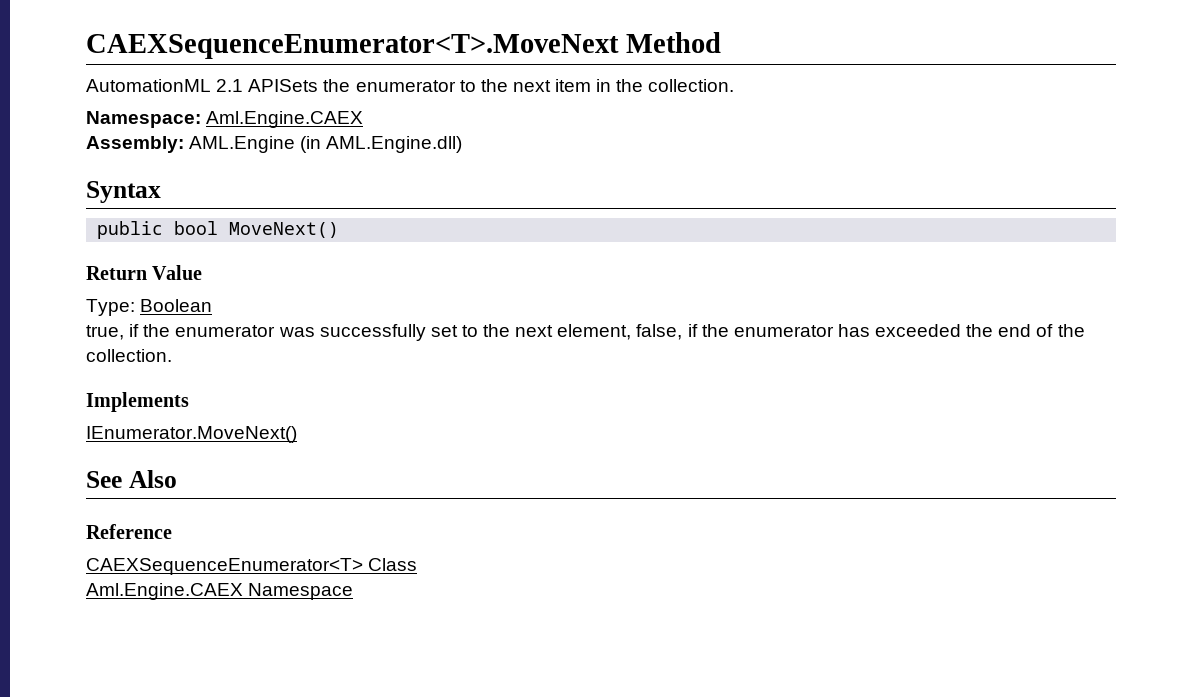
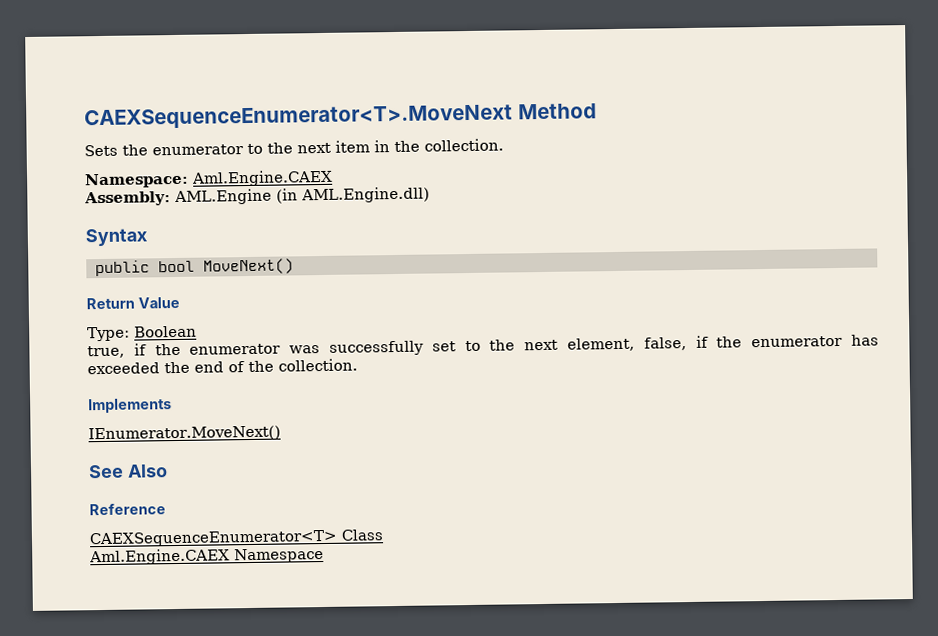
[86,79,319,92] AutomationML 2.1 APISets -> [84,144,118,157] Sets

